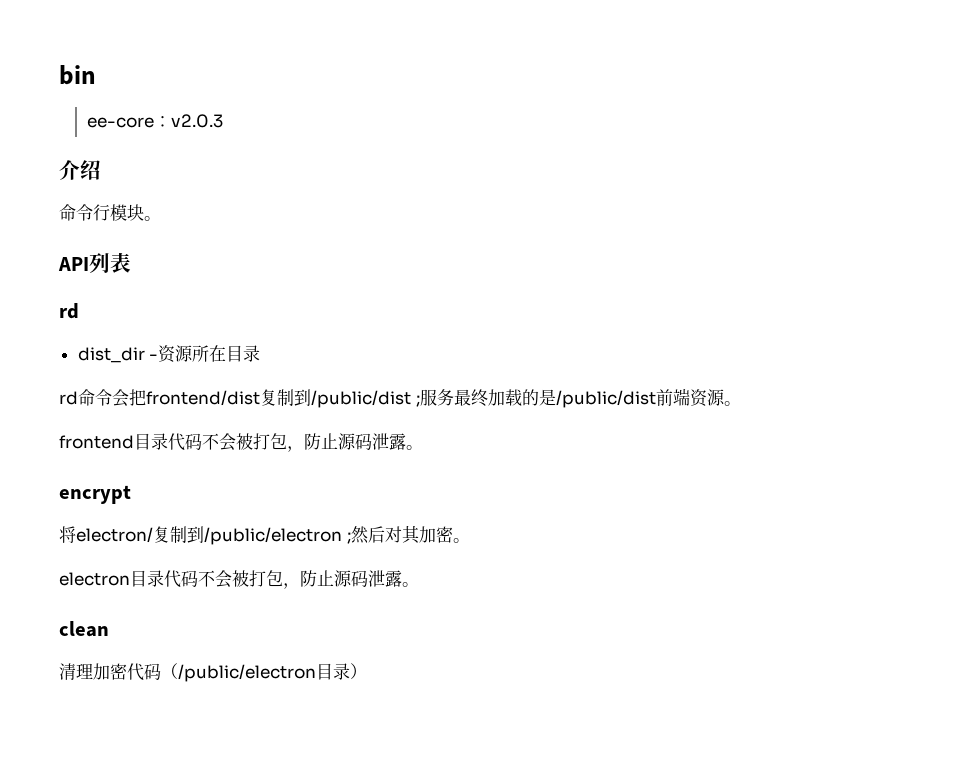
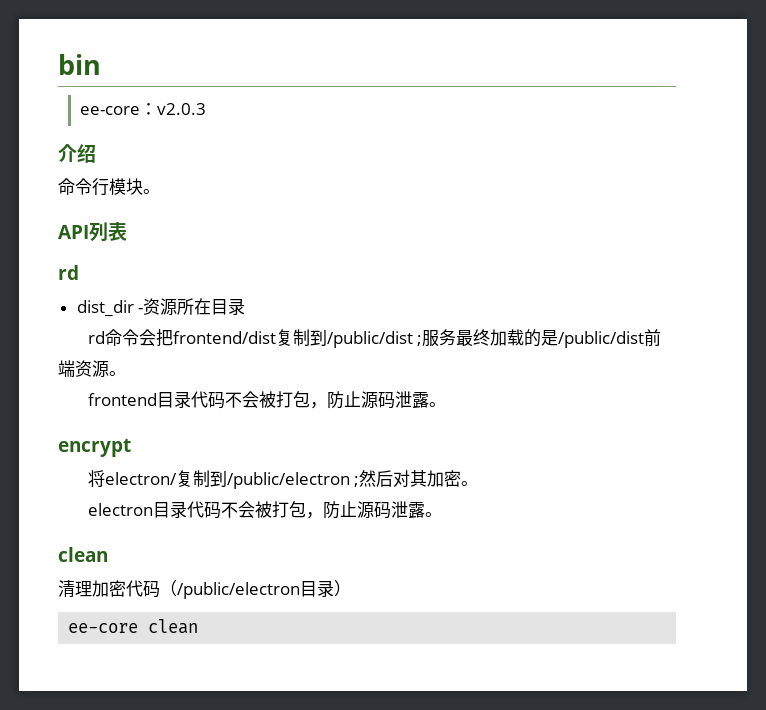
(367, 671) none -> [68,619,199,634] // ee-core clean

